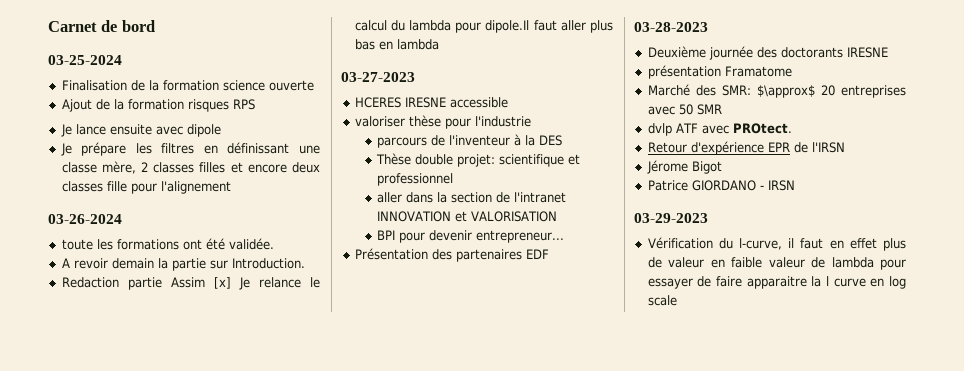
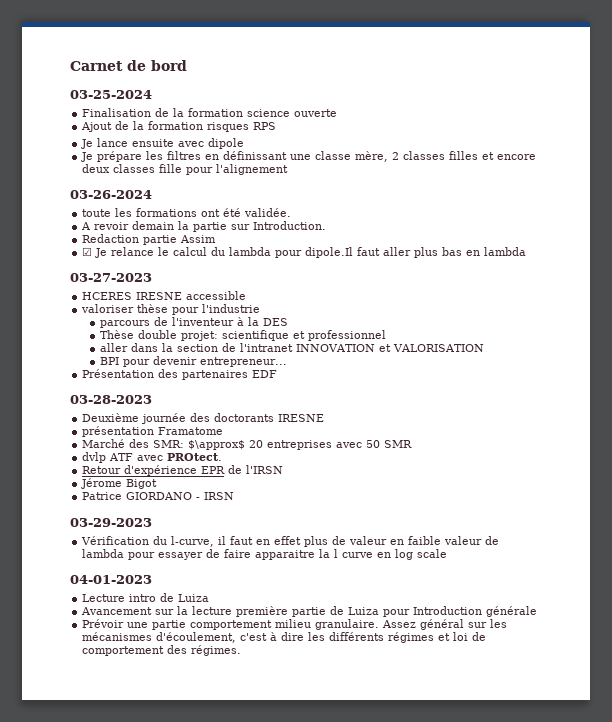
[213,277,231,289] [x] -> [82,247,93,256] // ☑
(677, 300) none -> [70,575,152,584] [82,593,210,602] [81,606,538,617] [82,619,508,630] [82,632,487,643] [82,645,242,656] // 04-01-2023 // Lecture intro de Luiza // Avancement sur la lecture première partie de Luiza pour Introduction générale // Prévoir une partie comportement milieu granulaire. Assez général sur les mécanismes d'écoulement, c'est à dire les différents régimes et loi de comportement des régimes.

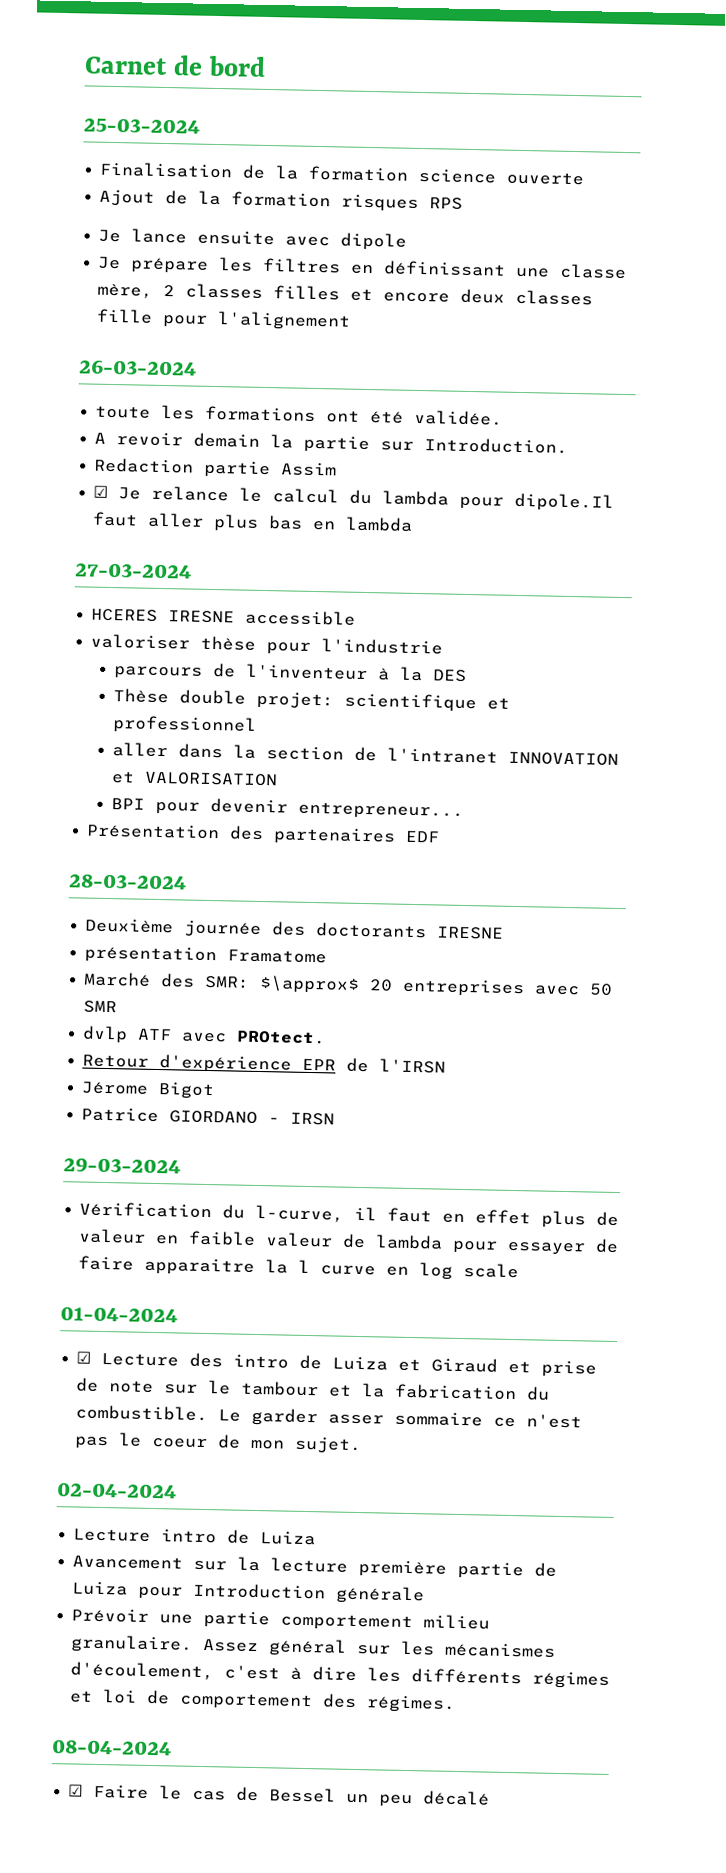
[70,90,152,99] 03-25-2024 -> [83,117,200,134] 25-03-2024
[70,190,152,199] 03-26-2024 -> [78,359,197,376] 26-03-2024
[70,273,152,282] 03-27-2023 -> [74,562,192,579] 27-03-2024
[70,395,152,404] 03-28-2023 -> [68,873,187,890] 28-03-2024
[70,518,152,527] 03-29-2023 -> [63,1157,181,1174] 29-03-2024
[70,575,152,584] 04-01-2023 -> [60,1306,178,1323] [76,1351,598,1378] [76,1377,551,1401] [75,1404,583,1429] [74,1432,363,1455] [57,1482,177,1499] 01-04-2024 // ☑ Lecture des intro de Luiza et Giraud et prise de note sur le tambour et la fabrication du combustible. Le garder asser sommaire ce n'est pas le coeur de mon sujet. // 02-04-2024
(242, 650) none -> [51,1739,172,1756] [68,1784,491,1808] // 08-04-2024 // ☑ Faire le cas de Bessel un peu décalé

